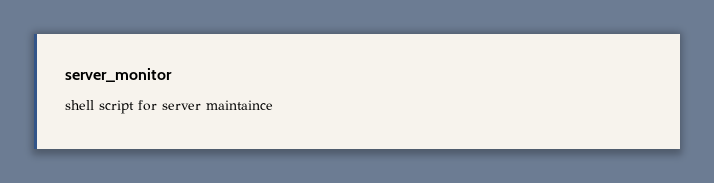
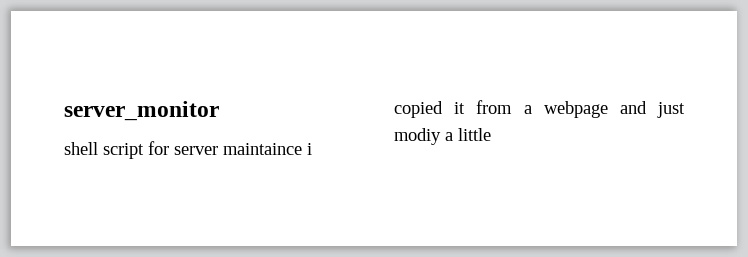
(273, 105) none -> [307,143,312,155] [394,100,685,118] [394,128,491,145] i copied it from a webpage and just modiy a little

